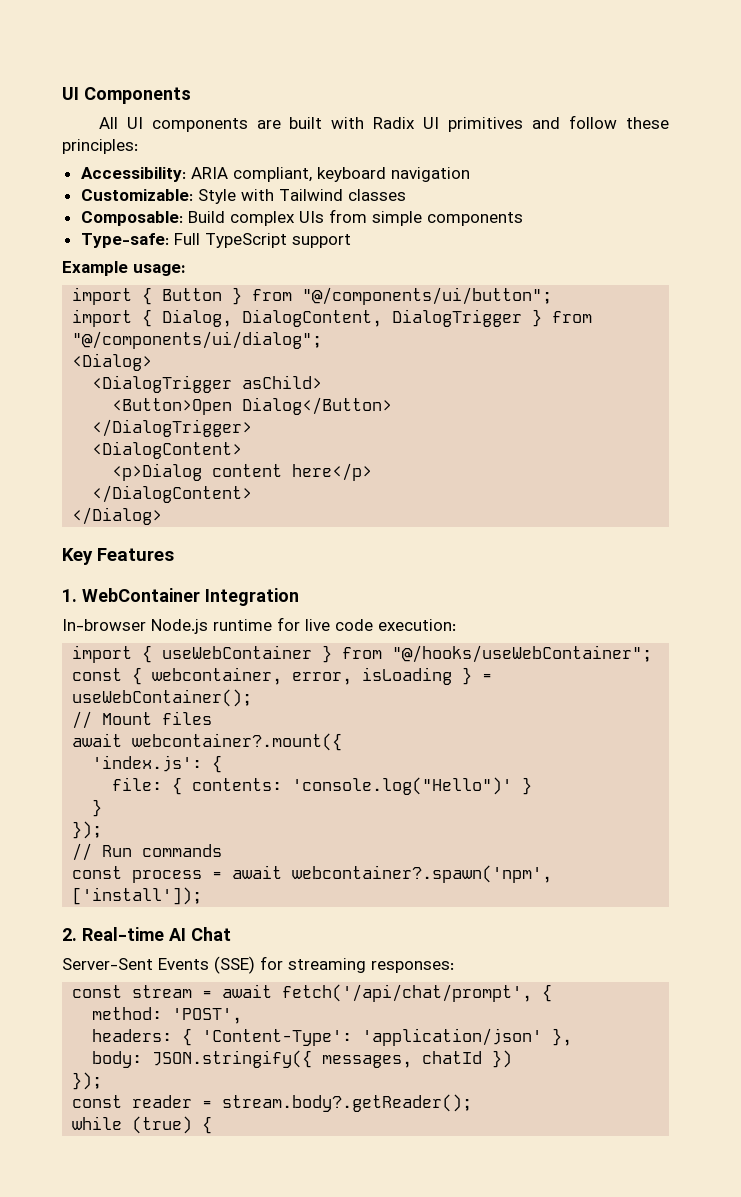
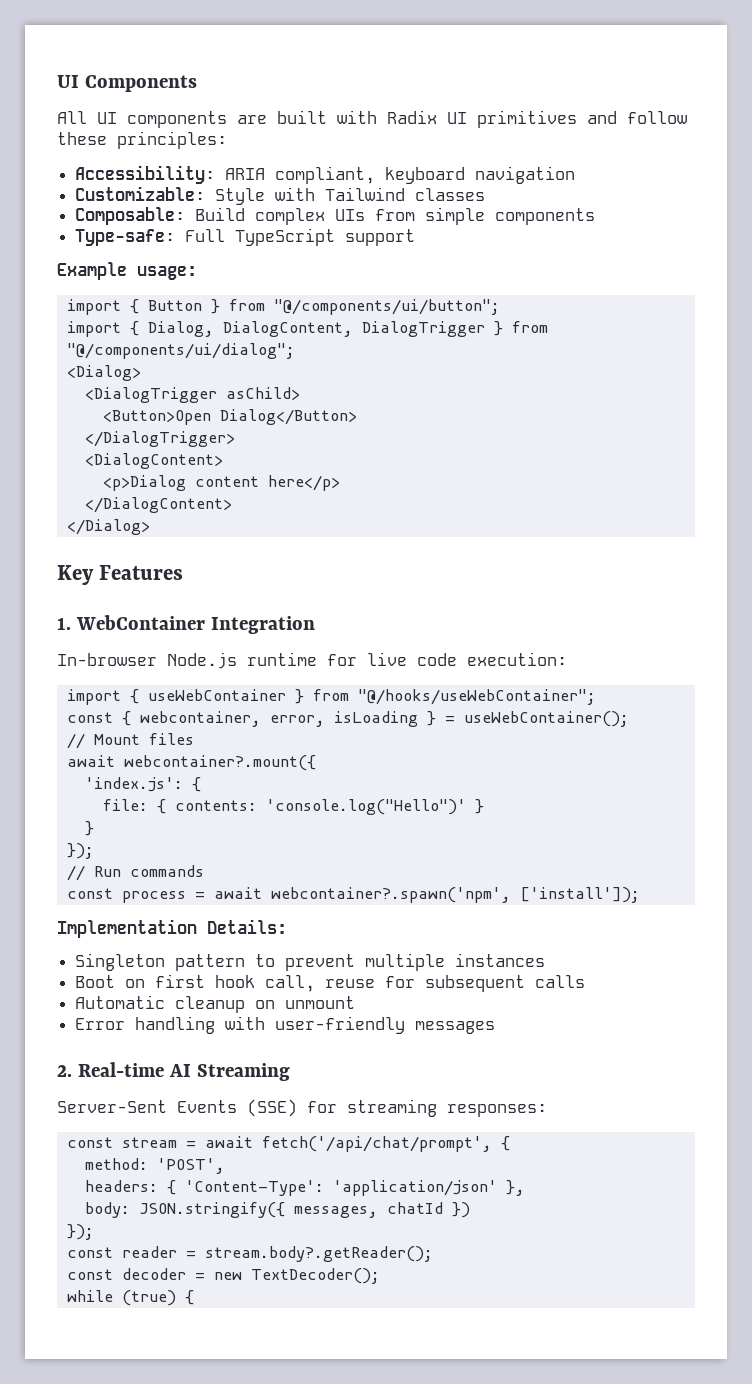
(203, 896) none -> [57,919,287,938] [75,953,546,971] [75,974,586,992] [75,995,356,1013] [75,1016,496,1034] // Implementation Details: // Singleton pattern to prevent multiple instances // Boot on first hook call, reuse for subsequent calls // Automatic cleanup on unmount // Error handling with user-friendly messages
[191,927,231,941] Chat -> [196,1063,290,1081] Streaming
(473, 1103) none -> [66,1268,380,1284] // const decoder = new TextDecoder();

